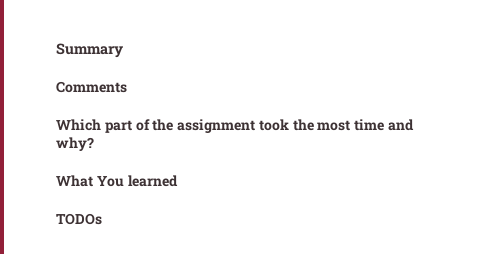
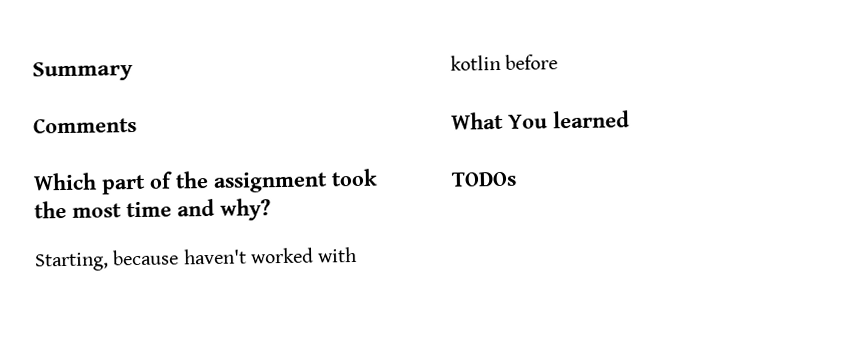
(94, 144) none -> [34,246,358,272] [450,54,559,71] // Starting, because haven't worked with kotlin before

